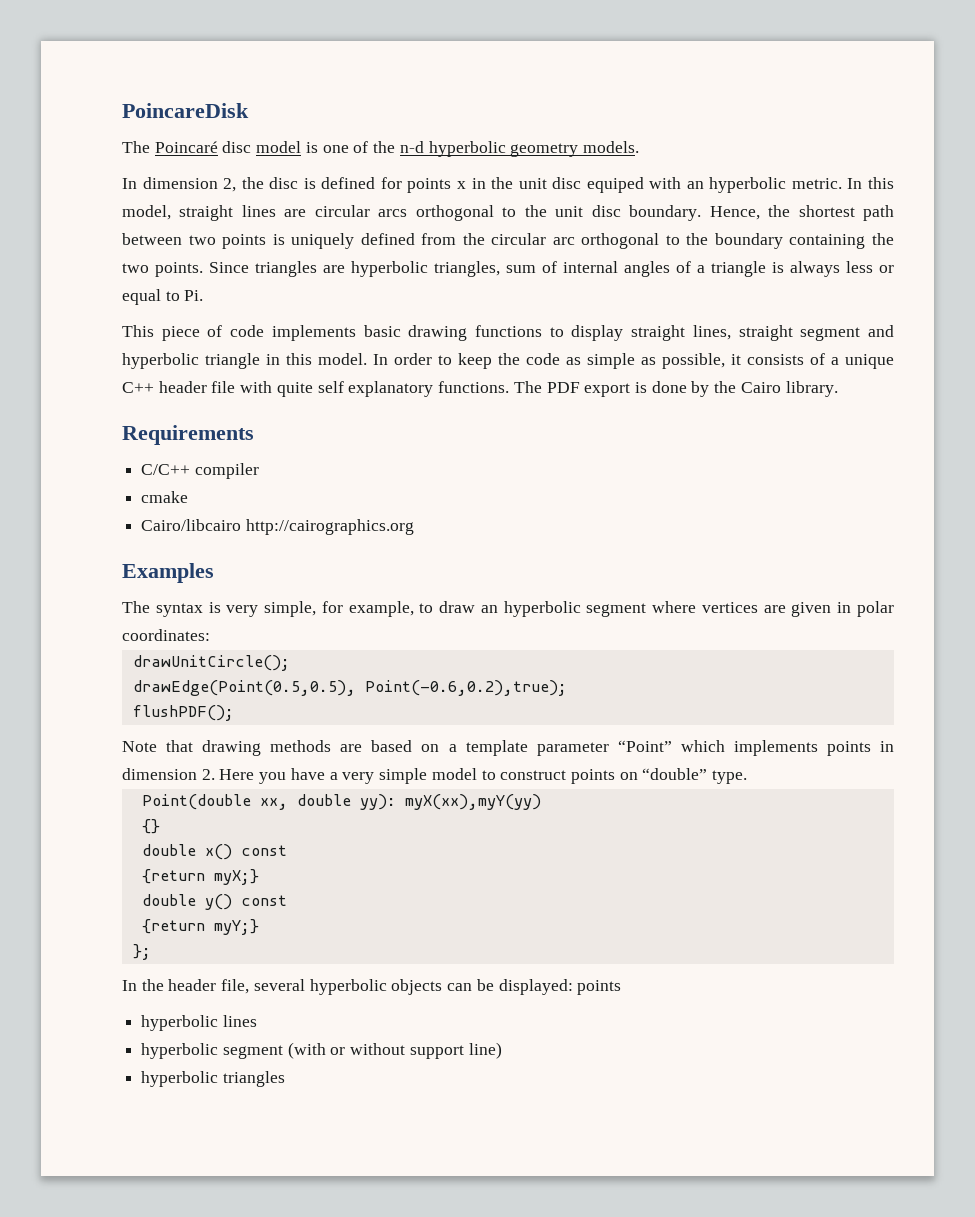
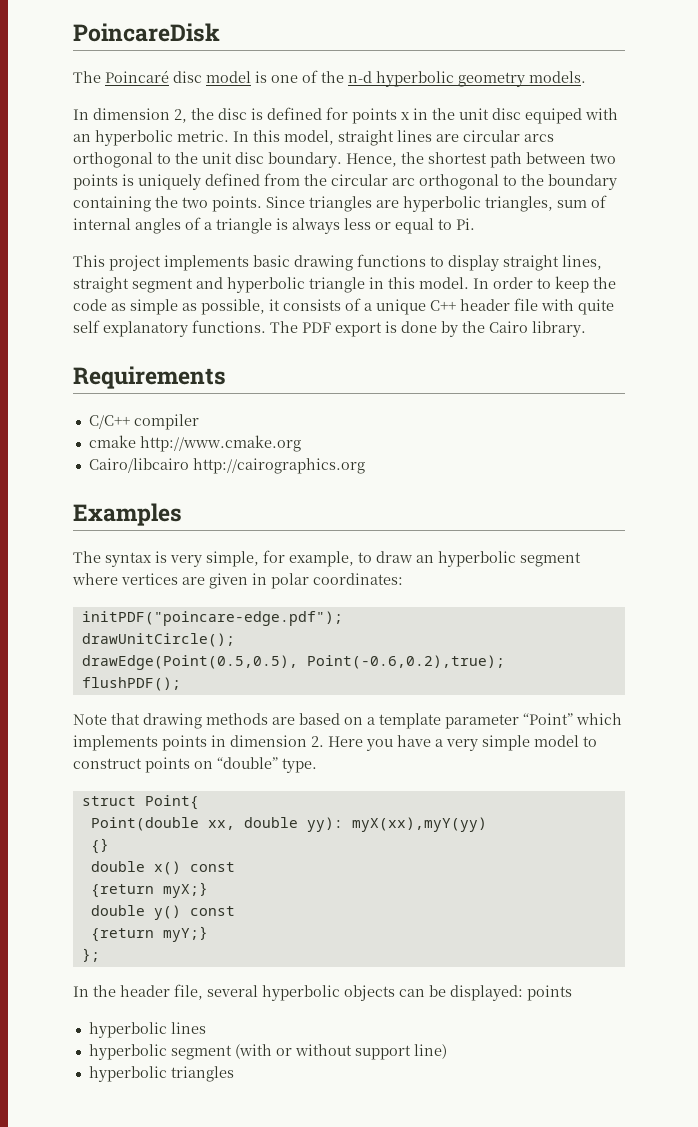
[161,325,265,341] piece of code -> [109,255,161,271] project
(189, 497) none -> [139,435,301,452] http://www.cmake.org
(210, 635) none -> [81,611,343,626] // initPDF("poincare-edge.pdf");
(748, 777) none -> [81,795,199,810] // struct Point{

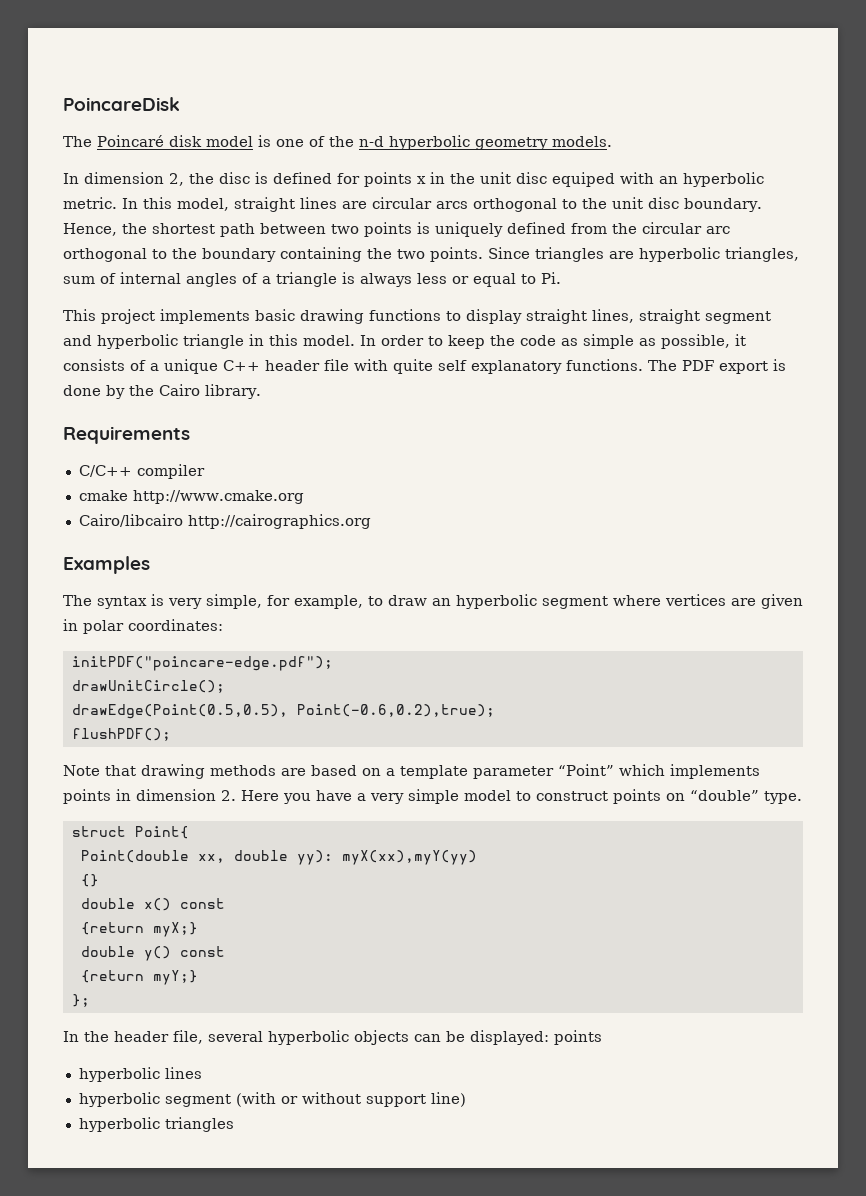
[173,71,202,83] disc -> [169,135,202,147] disk

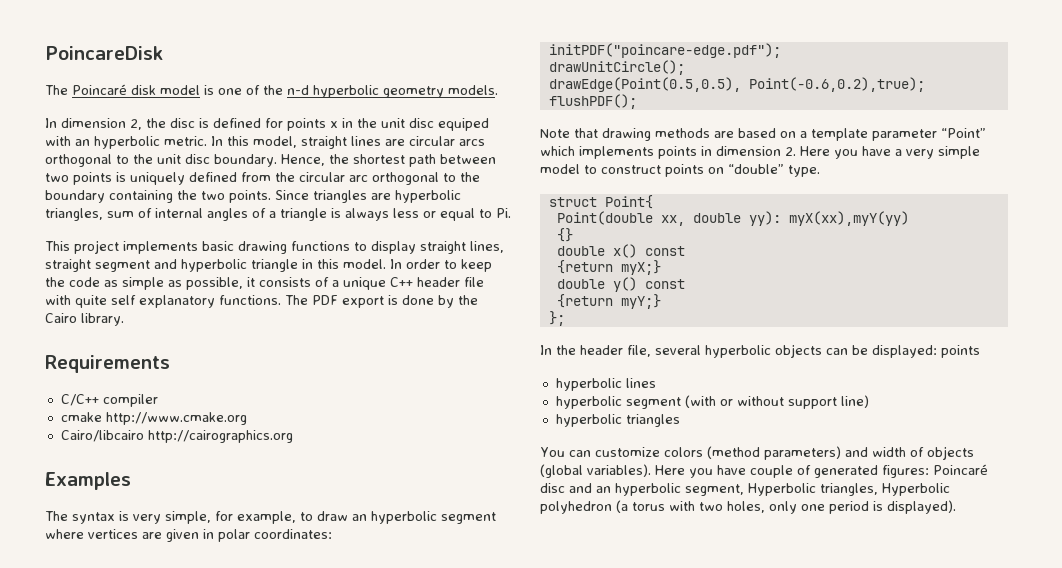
(234, 1124) none -> [540,446,974,460] [540,464,988,478] [540,483,950,496] [540,500,956,514] // You can customize colors (method parameters) and width of objects (global variables). Here you have couple of generated figures: Poincaré disc and an hyperbolic segment, Hyperbolic triangles, Hyperbolic polyhedron (a torus with two holes, only one period is displayed).

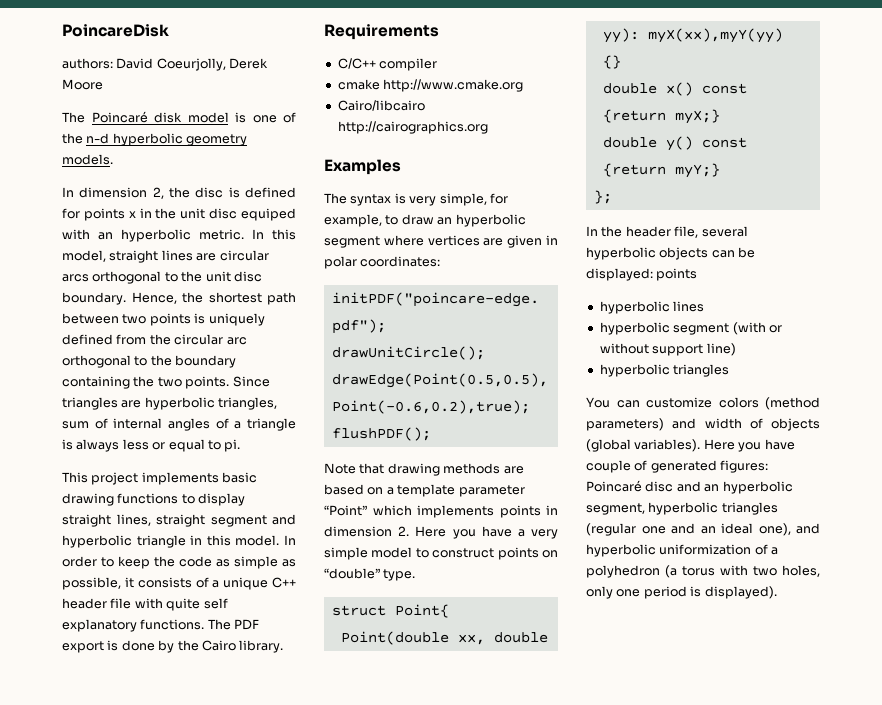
(163, 53) none -> [62,58,269,71] [62,79,103,90] // authors: David Coeurjolly, Derek Moore
[496,208,511,218] Pi. -> [224,439,241,452] pi.
[748,483,950,496] Hyperbolic triangles, Hyperbolic -> [648,502,778,515] [586,523,820,536] [586,544,779,557] hyperbolic triangles (regular one and an ideal one), and hyperbolic uniformization of a

